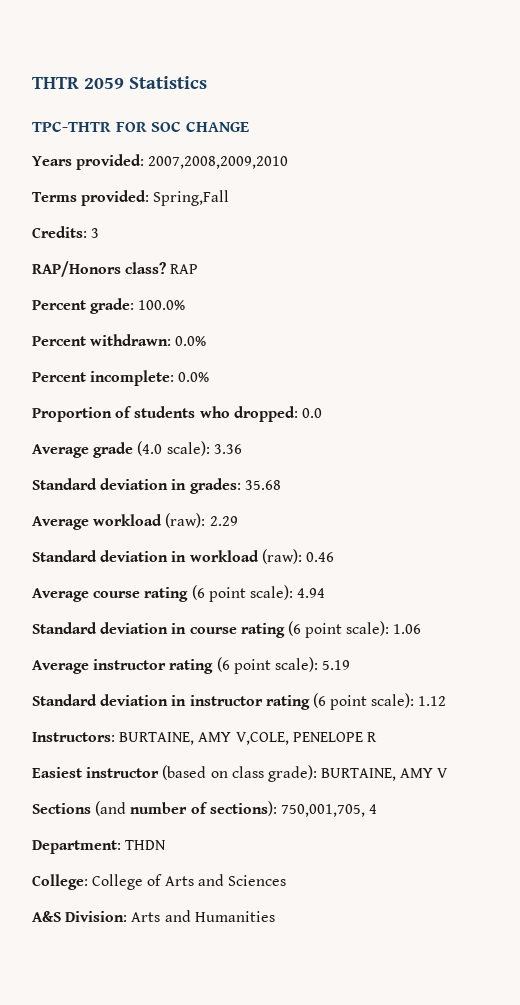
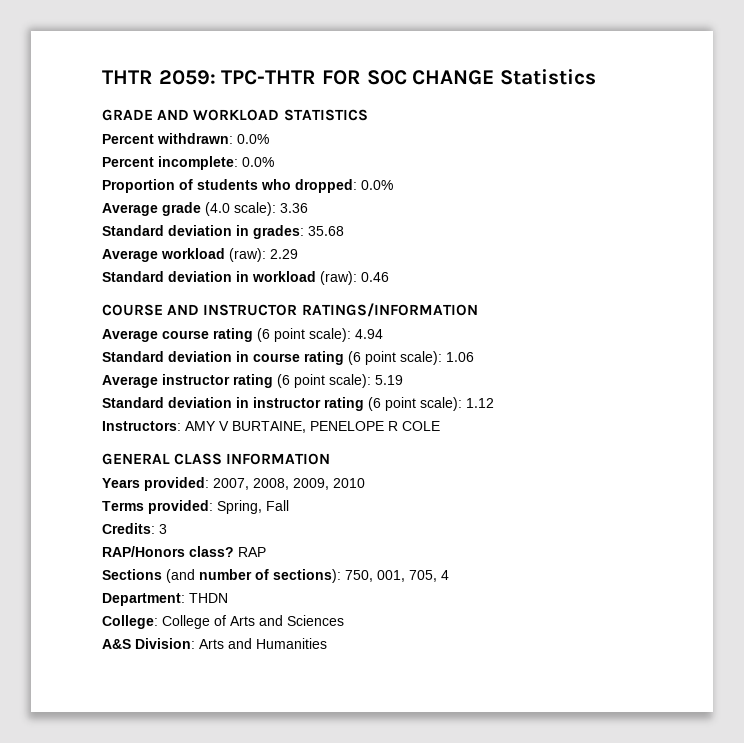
[84,76,208,89] 2059 Statistics // -> [158,70,216,85] 2059:
[32,154,289,170] [32,190,230,206] [32,226,100,238] [32,261,199,277] [32,298,186,314] // Years provided: 2007,2008,2009,2010 // Terms provided: Spring,Fall // Credits: 3 // RAP/Honors class? RAP // Percent grade: 100.0% -> [500,69,597,85] [102,109,368,121] Statistics // GRADE AND WORKLOAD STATISTICS
[301,408,322,418] 0.0 -> [361,180,393,190] 0.0%
(334, 557) none -> [102,303,478,317] // COURSE AND INSTRUCTOR RATINGS/INFORMATION
[119,732,289,745] BURTAINE, AMY V,COLE, -> [185,421,306,433] AMY V BURTAINE,
[32,765,449,782] // Easiest instructor (based on class grade): BURTAINE, AMY V -> [402,421,440,431] [102,453,331,465] [102,477,365,491] [102,500,289,514] [102,523,167,534] [102,546,266,557] COLE // GENERAL CLASS INFORMATION // Years provided: 2007, 2008, 2009, 2010 // Terms provided: Spring, Fall // Credits: 3 // RAP/Honors class? RAP
[280,804,365,817] 750,001,705, -> [345,570,437,582] 750, 001, 705,

